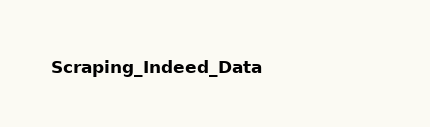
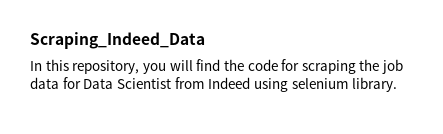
(262, 68) none -> [30,59,404,74] [30,77,398,92] // In this repository, you will find the code for scraping the job data for Data Scientist from Indeed using selenium library.

